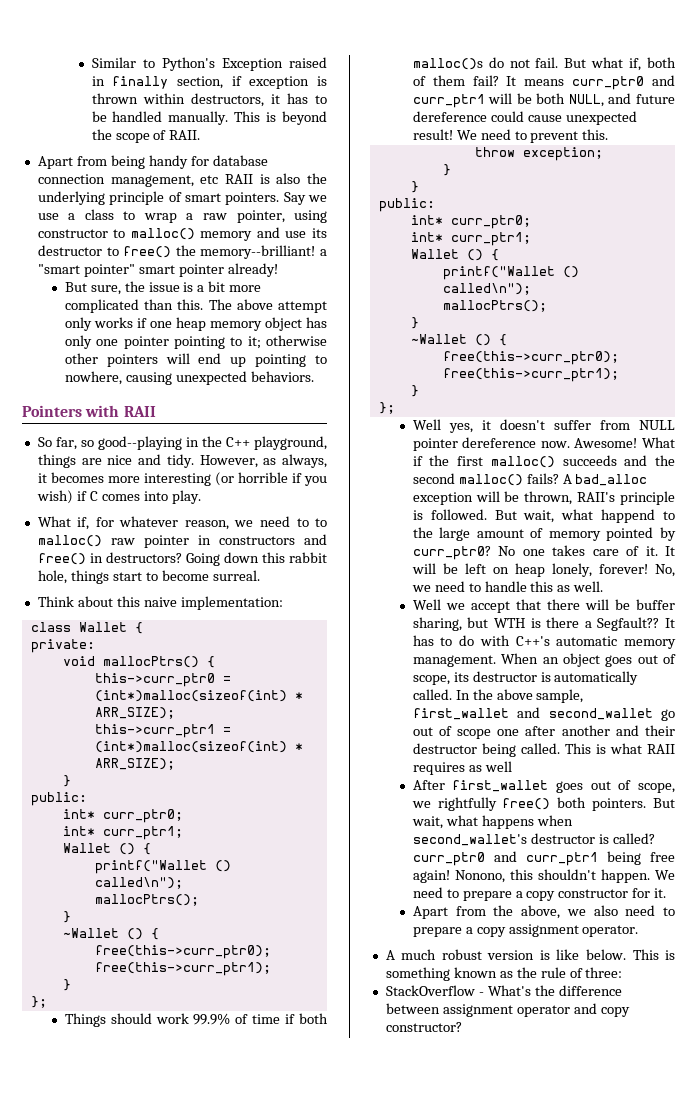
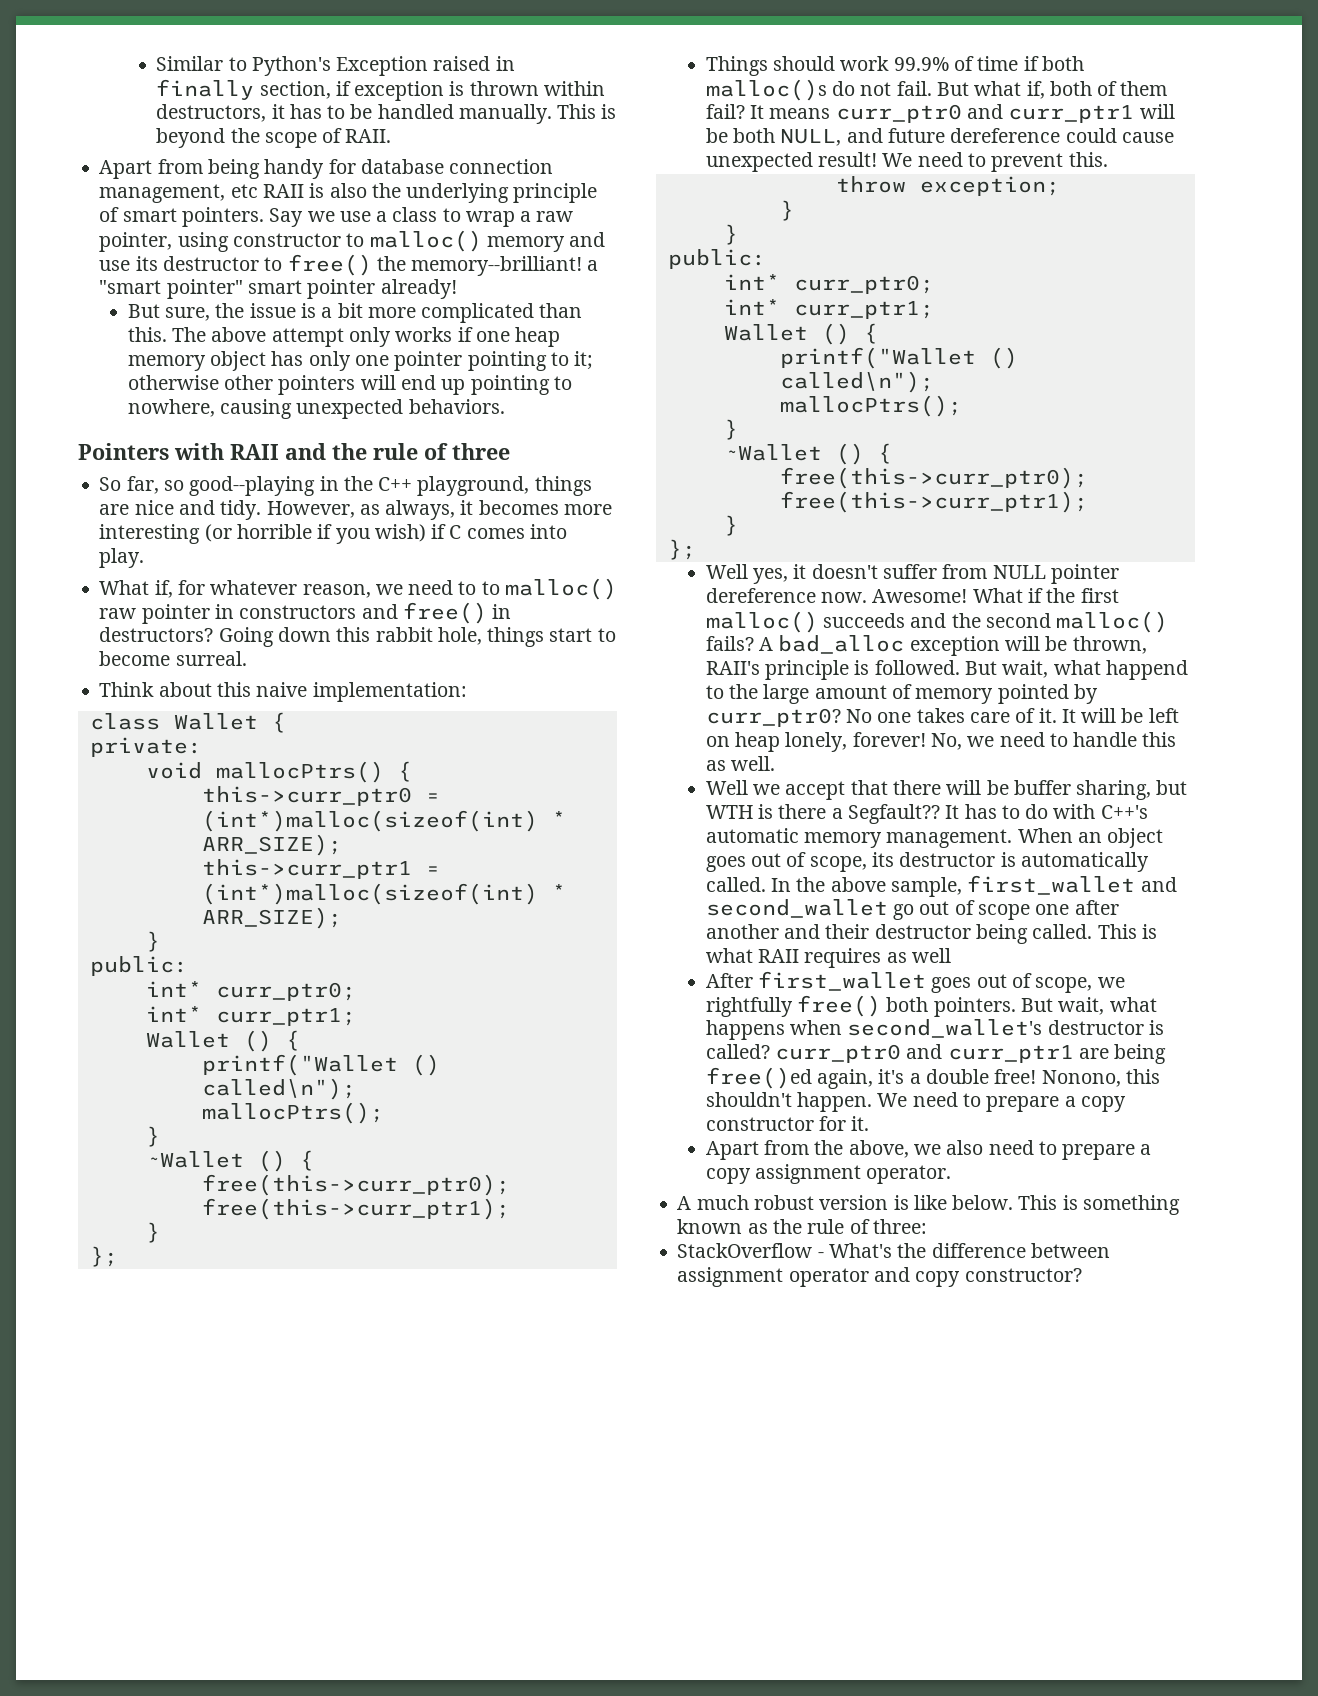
(156, 411) none -> [285,443,510,460] and the rule of three
[606,851,675,865] [412,870,450,883] being free again! -> [1078,1044,1167,1064] [705,1067,1037,1089] are being free()ed again, it's a double free!

